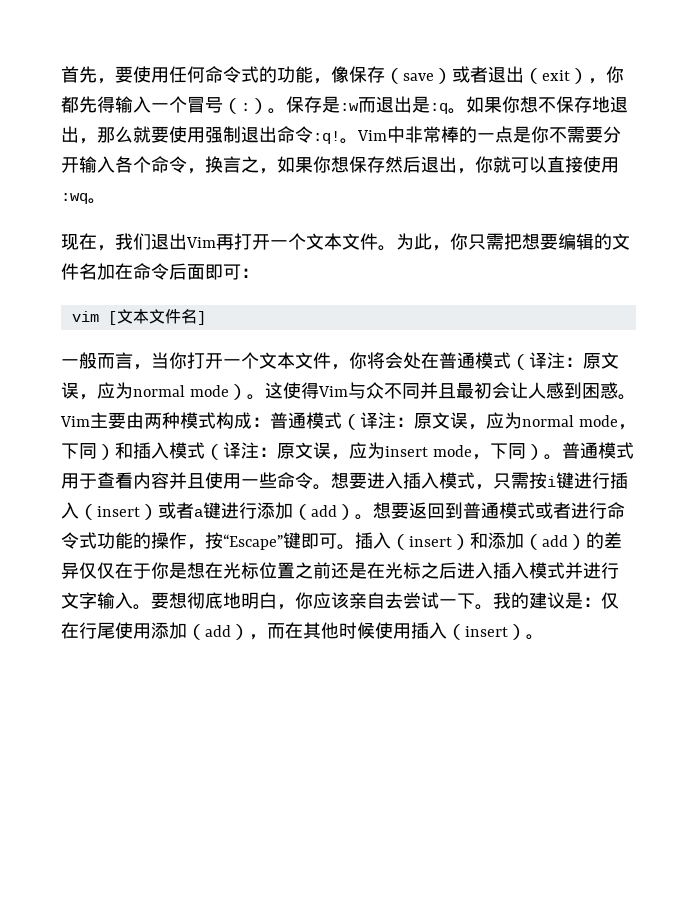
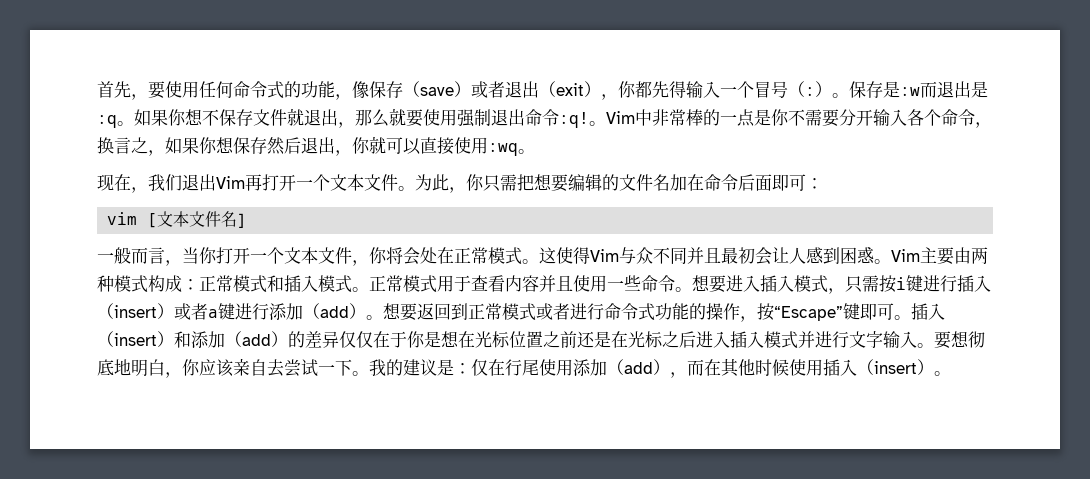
[592,96,610,113] 地 -> [253,108,304,126] 文件就
[439,352,619,370] [61,382,247,400] 普通模式（译注：原文误，应为normal mode） -> [454,247,522,265] 正常模式
[270,412,636,430] [61,442,598,460] 普通模式（译注：原文误，应为normal mode，下同）和插入模式（译注：原文误，应为insert mode，下同）。普通 -> [199,275,403,293] 正常模式和插入模式。正常
[463,502,499,519] 普通 -> [468,303,502,320] 正常

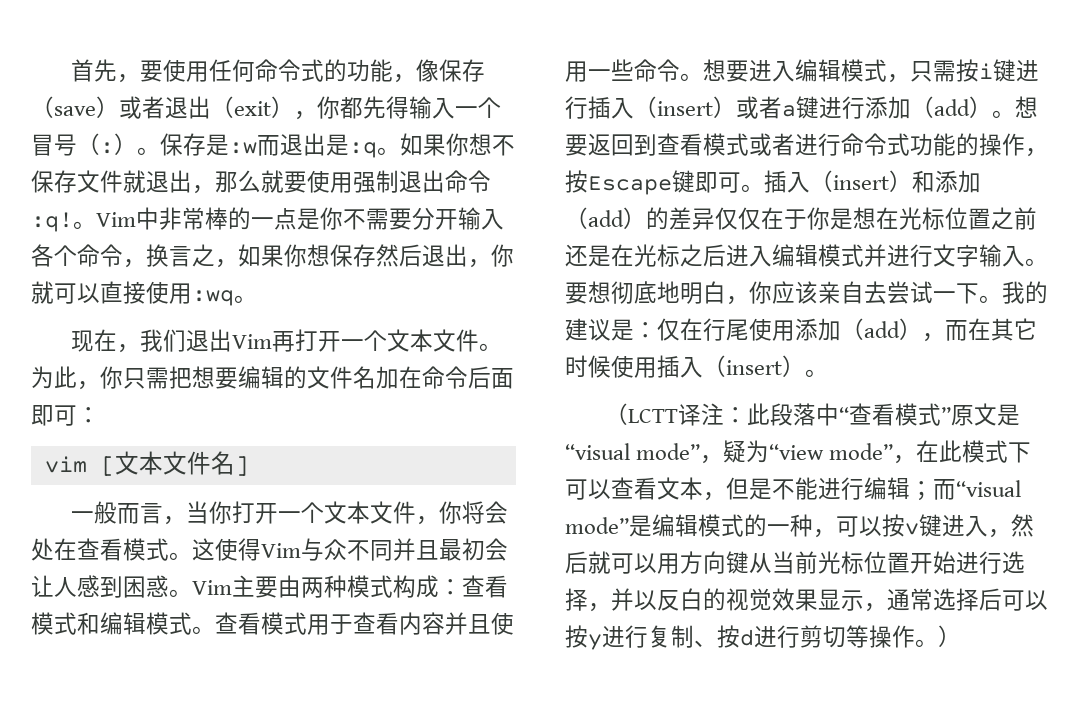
[454,247,488,264] 正常 -> [77,538,123,561] 查看
[199,275,403,293] 正常模式和插入模式。正常 -> [462,575,508,598] [31,612,261,635] 查看模式和编辑模式。查看
[760,275,794,292] 插入 -> [795,59,841,82] 编辑
[468,303,502,320] 正常 -> [657,133,703,156] 查看
[774,306,843,321] “Escape” -> [588,176,672,195] Escape
[730,331,764,348] 插入 -> [772,244,818,267] 编辑
[738,359,755,376] 他 -> [1014,318,1037,340] 它
(951, 373) none -> [604,403,1020,426] [565,440,1032,464] [565,477,1021,501] [565,514,1034,538] [565,551,1025,574] [565,588,1048,612] [565,625,961,650] // （LCTT译注：此段落中“查看模式”原文是“visual mode”，疑为“view mode”，在此模式下可以查看文本，但是不能进行编辑；而“visual mode”是编辑模式的一种，可以按v键进入，然后就可以用方向键从当前光标位置开始进行选择，并以反白的视觉效果显示，通常选择后可以按y进行复制、按d进行剪切等操作。）

